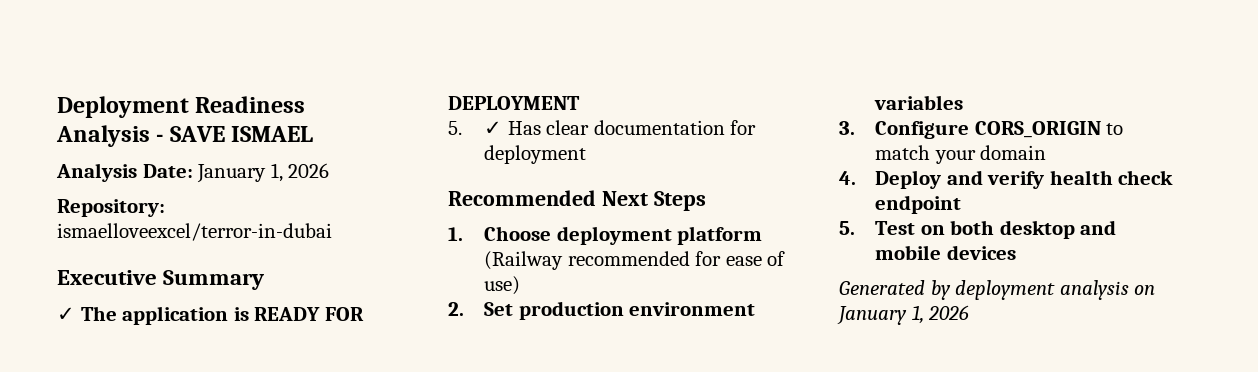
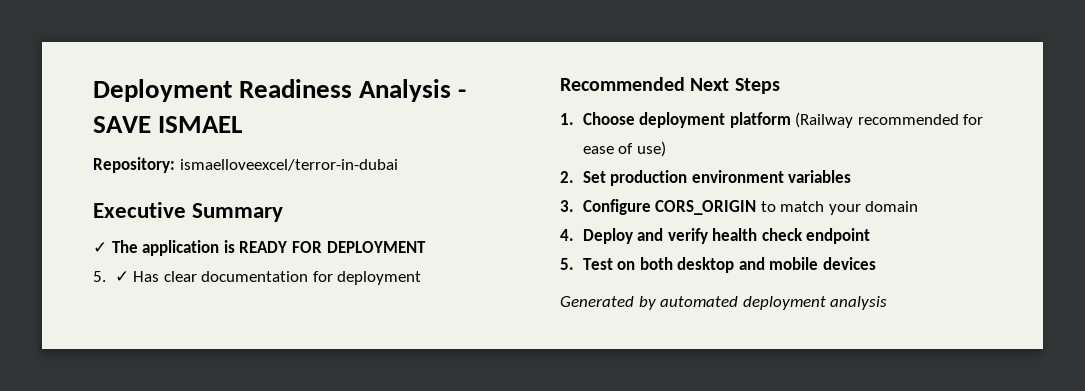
[56,163,330,183] // Analysis Date: January 1, 2026 -> (243, 124) none
(951, 290) none -> [660,296,739,307] automated
[1134,285,1156,295] [837,305,970,325] on January 1, 2026 -> (888, 303) none

